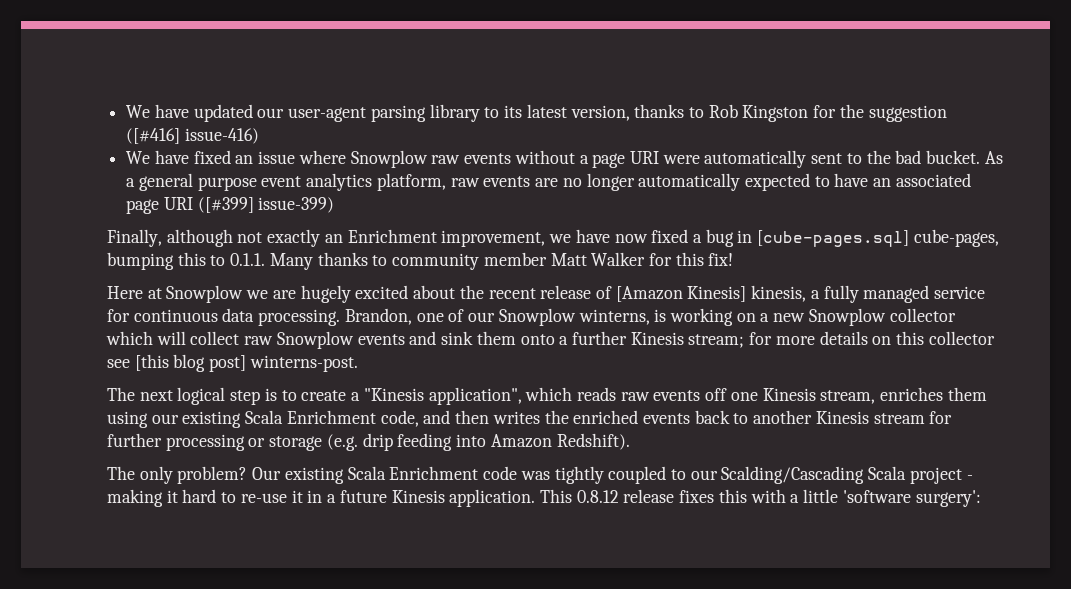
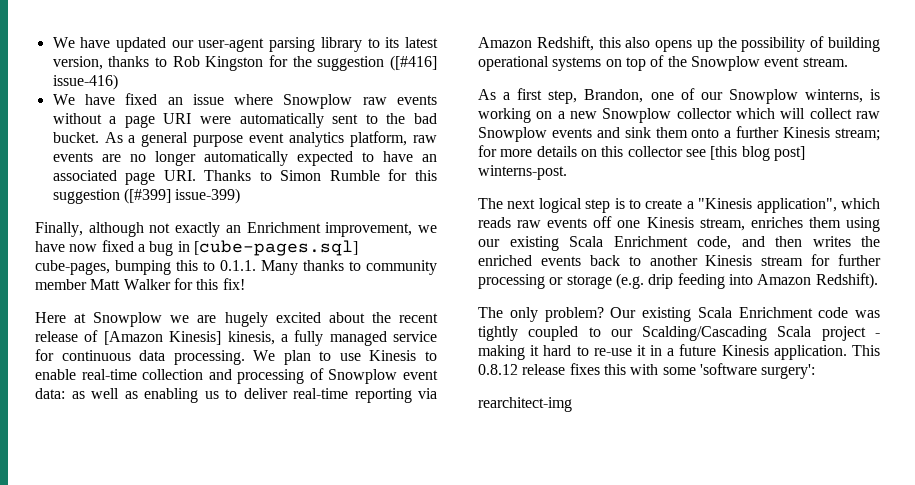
[163,197,193,210] URI -> [163,169,438,181] [52,189,120,204] URI. Thanks to Simon Rumble for this suggestion
(341, 317) none -> [253,350,437,365] [35,368,438,384] [35,388,437,403] [478,36,880,52] [478,55,848,71] [478,88,578,104] We plan to use Kinesis to enable real-time collection and processing of Snowplow event data: as well as enabling us to deliver real-time reporting via Amazon Redshift, this also opens up the possibility of building operational systems on top of the Snowplow event stream. // As a first step,
[790,489,839,503] a little -> [662,367,696,375] some
(981, 498) none -> [478,397,572,412] // rearchitect-img

